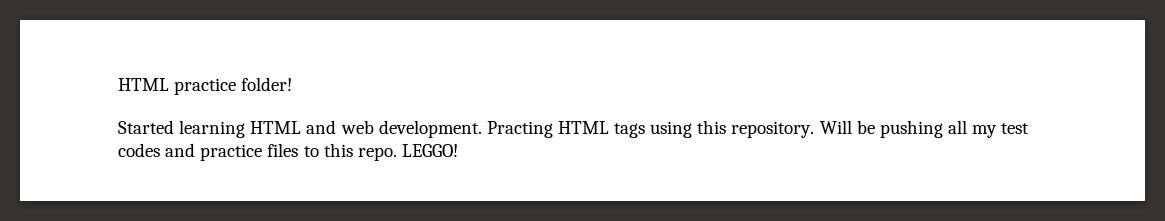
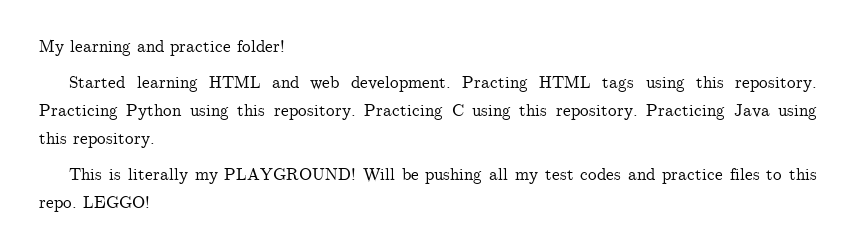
[118,78,169,91] HTML -> [39,39,164,56] My learning and
(815, 129) none -> [39,104,817,120] [39,132,155,148] [69,168,357,184] Practicing Python using this repository. Practicing C using this repository. Practicing Java using this repository. // This is literally my PLAYGROUND!

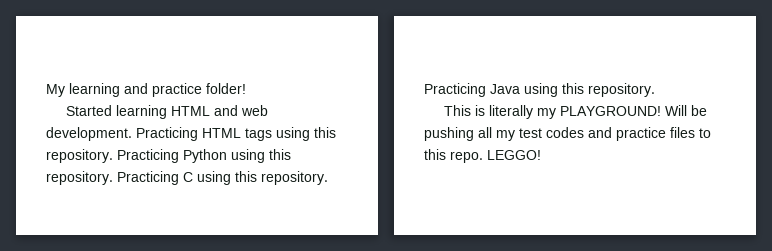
[461,76,528,92] Practing -> [136,127,198,141] Practicing

